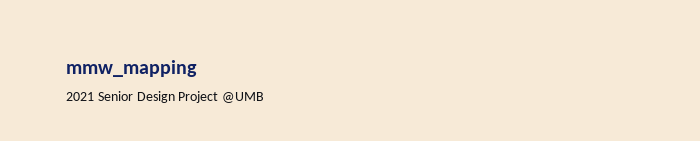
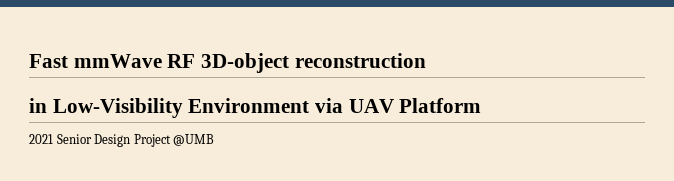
[66,60,197,77] mmw_mapping -> [29,53,426,73] [29,98,482,118] Fast mmWave RF 3D-object reconstruction // in Low-Visibility Environment via UAV Platform

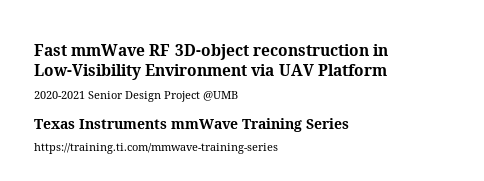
(426, 60) // -> (369, 50) none
[29,134,53,144] 2021 -> [34,91,85,99] 2020-2021
(215, 140) none -> [34,118,349,132] [34,143,278,154] // Texas Instruments mmWave Training Series // https://training.ti.com/mmwave-training-series

